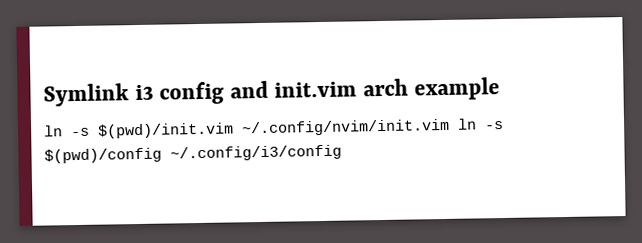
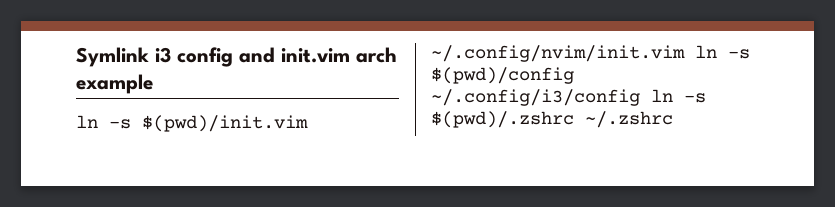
(342, 153) none -> [651,89,706,103] [431,111,673,128] ln -s $(pwd)/.zshrc ~/.zshrc

